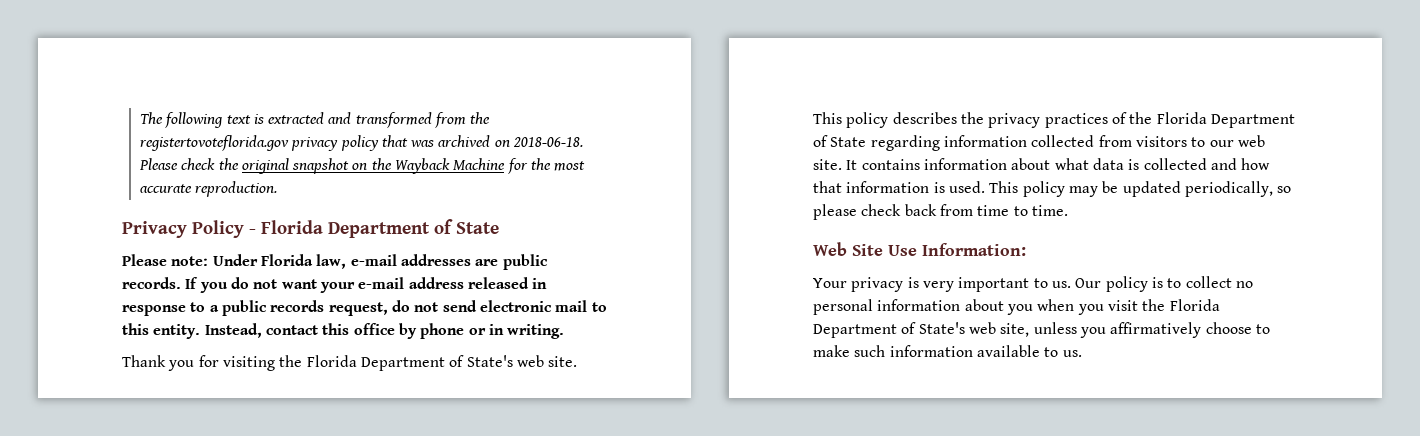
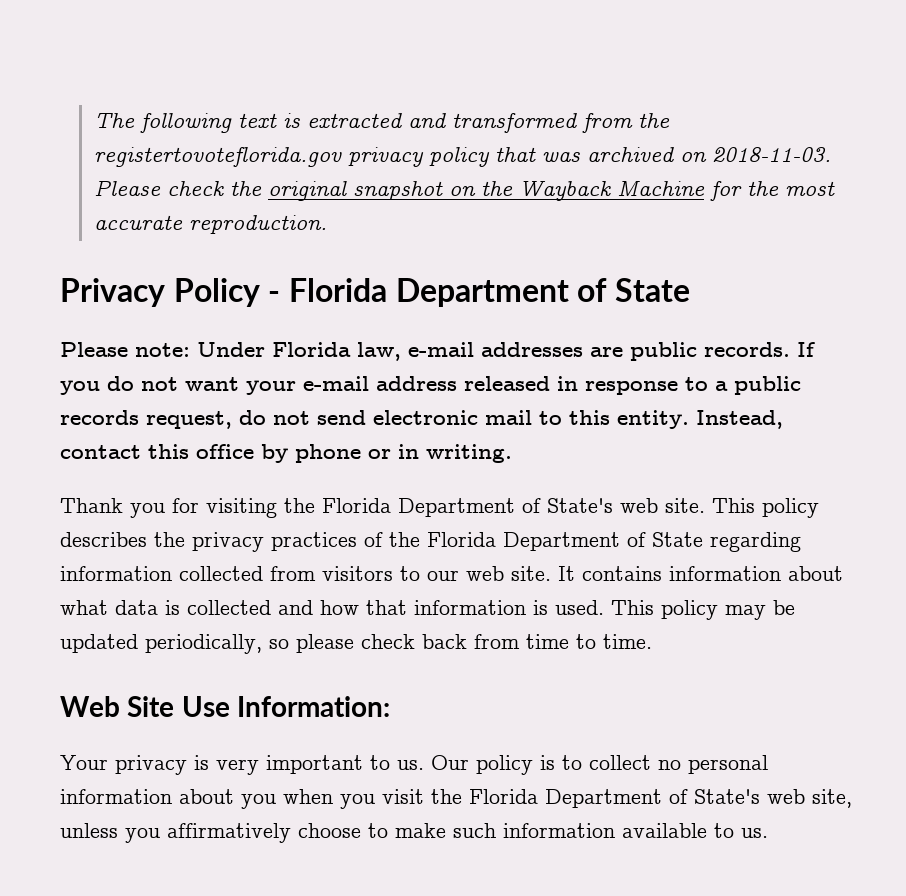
[513,137,584,147] 2018-06-18. -> [711,147,831,162] 2018-11-03.

